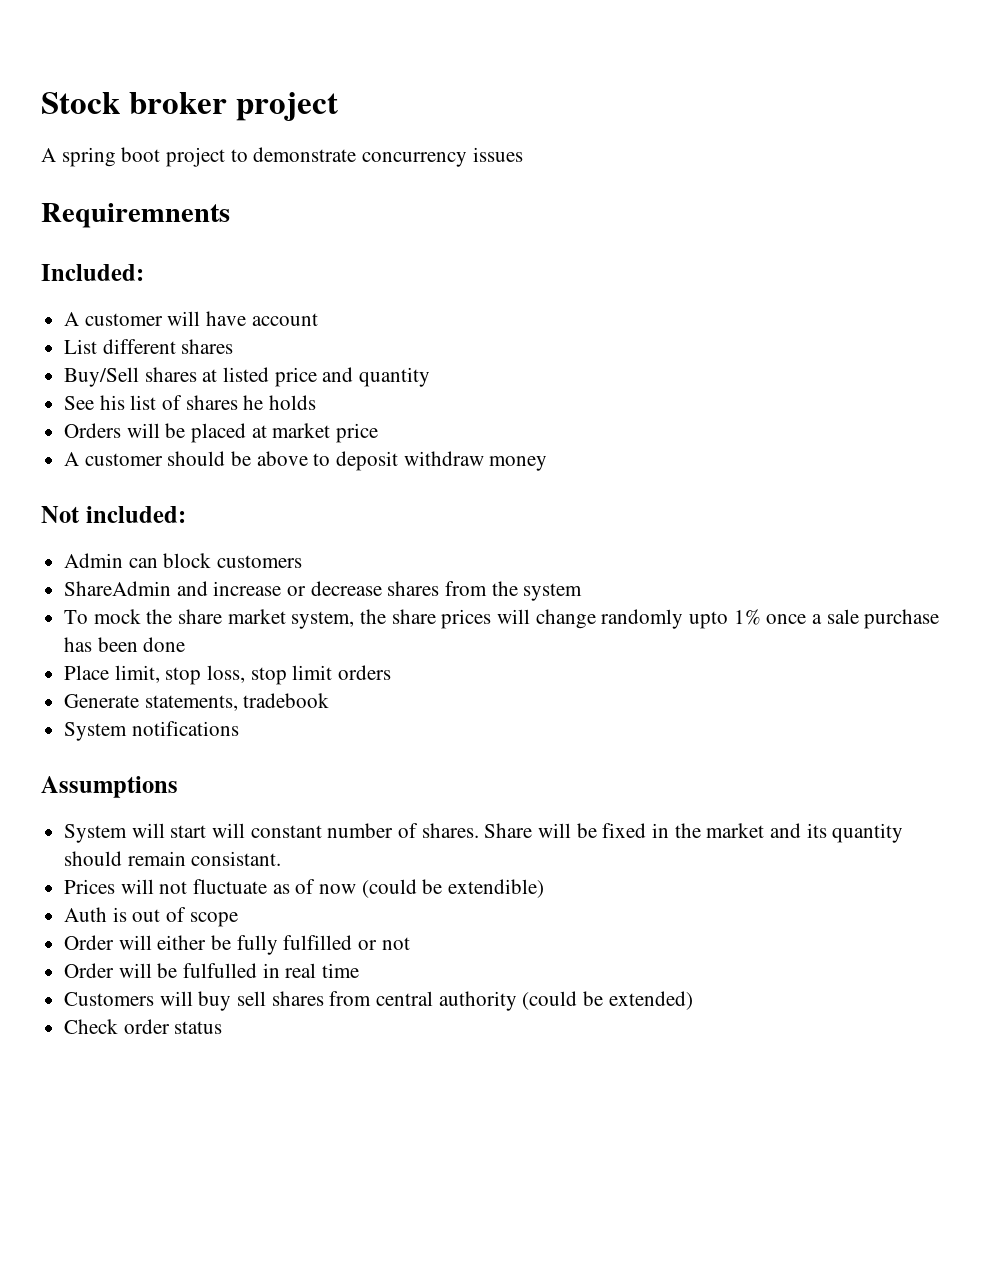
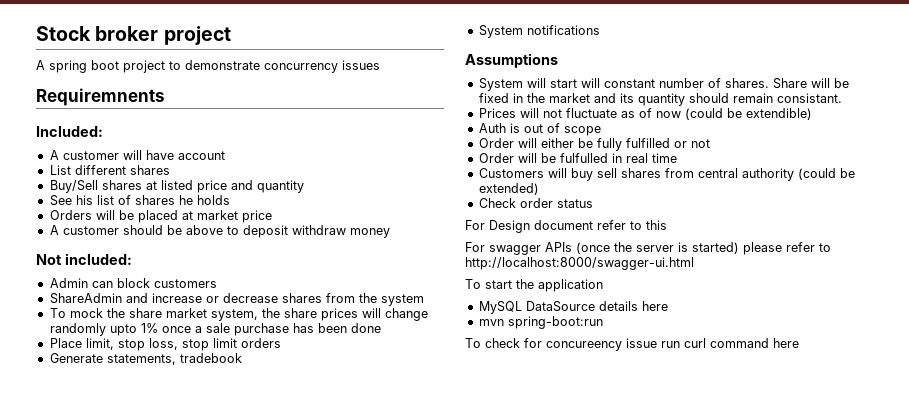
(223, 1027) none -> [465,220,667,233] [465,242,831,255] [465,257,694,270] [465,279,603,292] [478,301,668,314] [478,316,603,329] [465,338,799,351] // For Design document refer to this // For swagger APIs (once the server is started) please refer to http://localhost:8000/swagger-ui.html // To start the application // MySQL DataSource details here // mvn spring-boot:run // To check for concureency issue run curl command here

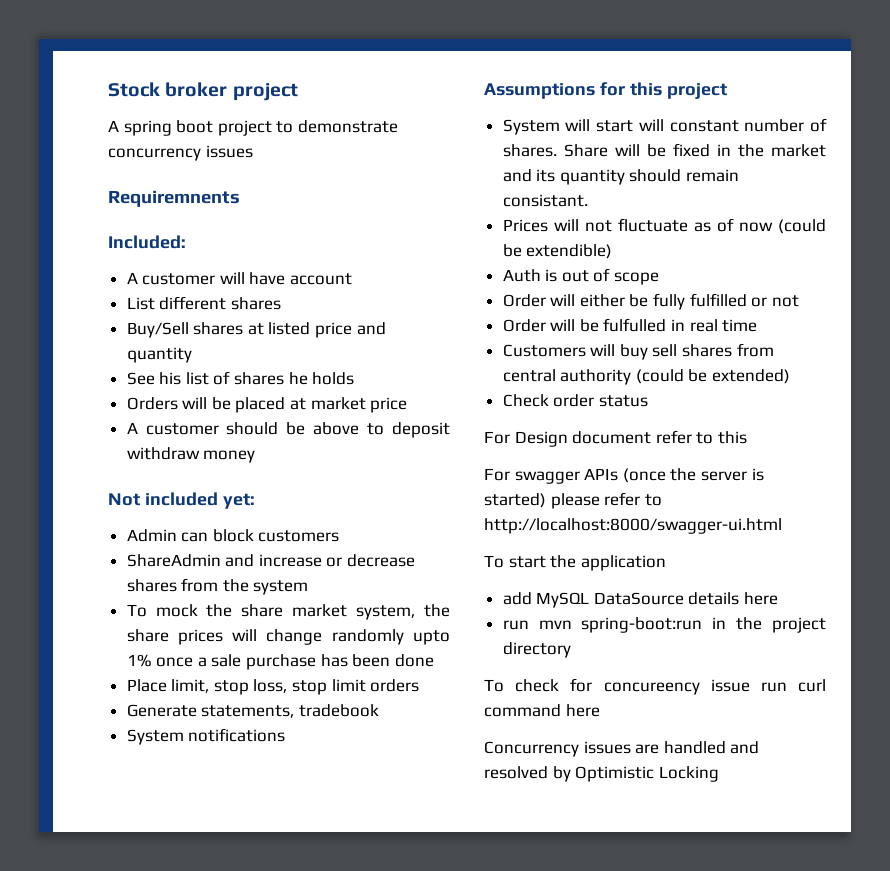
[64,253,132,265] included: -> [144,492,255,509] included yet:
(558, 60) none -> [599,82,727,99] for this project
(603, 285) none -> [502,592,532,605] add
(668, 306) none -> [502,620,529,630] run
(603, 322) none -> [712,617,826,633] [502,642,571,658] in the project directory
(799, 343) none -> [484,741,760,757] [484,766,719,782] // Concurrency issues are handled and resolved by Optimistic Locking

